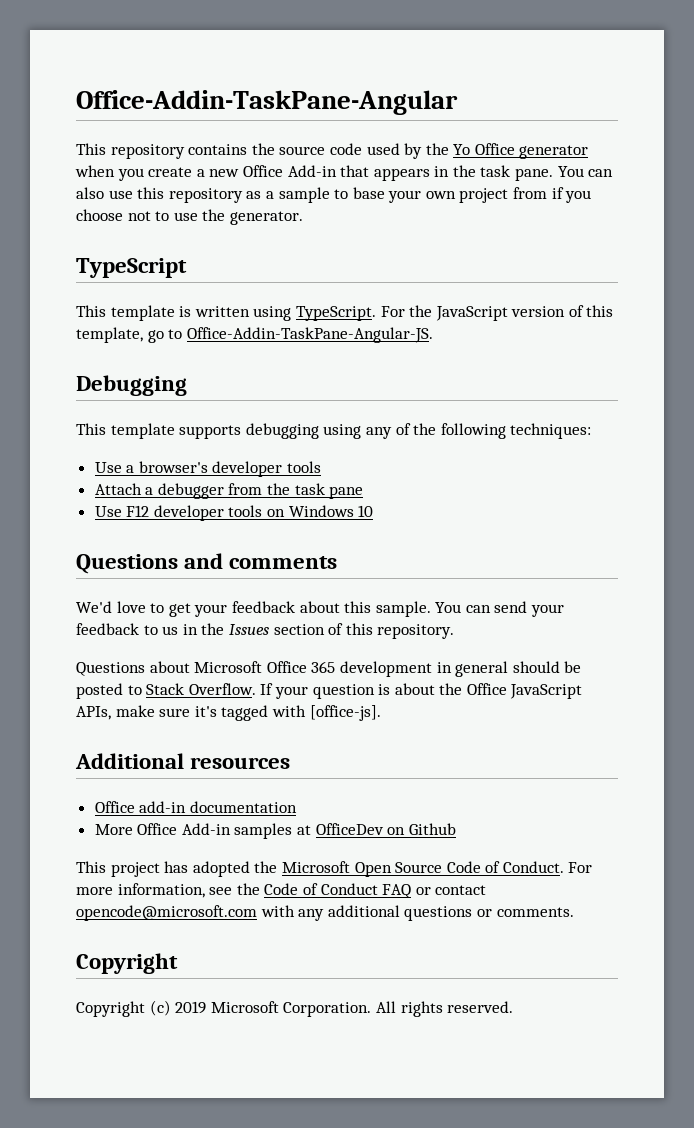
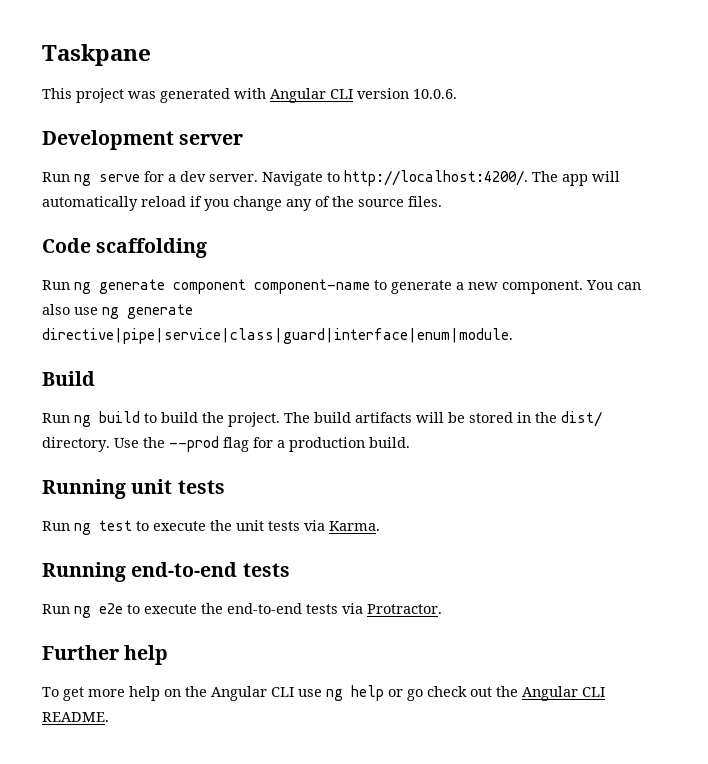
[76,90,458,115] [76,143,589,159] [75,165,614,181] [76,187,592,203] [76,209,303,225] [76,258,187,278] [76,305,614,321] [76,327,433,343] [76,375,187,396] [76,423,592,439] [94,461,322,477] [94,483,364,499] [94,505,374,521] [76,553,338,574] [76,601,565,617] [76,623,455,639] [76,661,582,677] [76,683,583,699] [76,705,381,721] [75,753,291,769] [94,801,297,813] [94,823,456,839] [76,861,593,877] [76,883,487,898] [76,905,574,921] [76,953,178,974] [76,1000,514,1017] Office-Addin-TaskPane-Angular // This repository contains the source code used by the Yo Office generator when you create a new Office Add-in that appears in the task pane. You can also use this repository as a sample to base your own project from if you choose not to use the generator. // TypeScript // This template is written using TypeScript. For the JavaScript version of this template, go to Office-Addin-TaskPane-Angular-JS. // Debugging // This template supports debugging using any of the following techniques: // Use a browser's developer tools // Attach a debugger from the task pane // Use F12 developer tools on Windows 10 // Questions and comments // We'd love to get your feedback about this sample. You can send your feedback to us in the Issues section of this repository. // Questions about Microsoft Office 365 development in general should be posted to Stack Overflow. If your question is about the Office JavaScript APIs, make sure it's tagged with [office-js]. // Additional resources // Office add-in documentation // More Office Add-in samples at OfficeDev on Github // This project has adopted the Microsoft Open Source Code of Conduct. For more information, see the Code of Conduct FAQ or contact opencode@microsoft.com with any additional questions or comments. // Copyright // Copyright (c) 2019 Microsoft Corporation. All rights reserved. -> [42,44,151,66] [42,88,457,103] [42,130,244,150] [42,170,620,186] [42,196,442,211] [42,238,208,258] [42,279,641,294] [42,304,193,319] [42,328,513,344] [42,371,95,386] [42,411,602,427] [42,436,410,452] [42,479,225,499] [42,520,380,535] [42,562,290,582] [42,603,442,618] [42,645,169,665] [42,685,605,701] [42,712,109,722] Taskpane // This project was generated with Angular CLI version 10.0.6. // Development server // Run ng serve for a dev server. Navigate to http://localhost:4200/. The app will automatically reload if you change any of the source files. // Code scaffolding // Run ng generate component component-name to generate a new component. You can also use ng generate directive|pipe|service|class|guard|interface|enum|module. // Build // Run ng build to build the project. The build artifacts will be stored in the dist/ directory. Use the --prod flag for a production build. // Running unit tests // Run ng test to execute the unit tests via Karma. // Running end-to-end tests // Run ng e2e to execute the end-to-end tests via Protractor. // Further help // To get more help on the Angular CLI use ng help or go check out the Angular CLI README.

